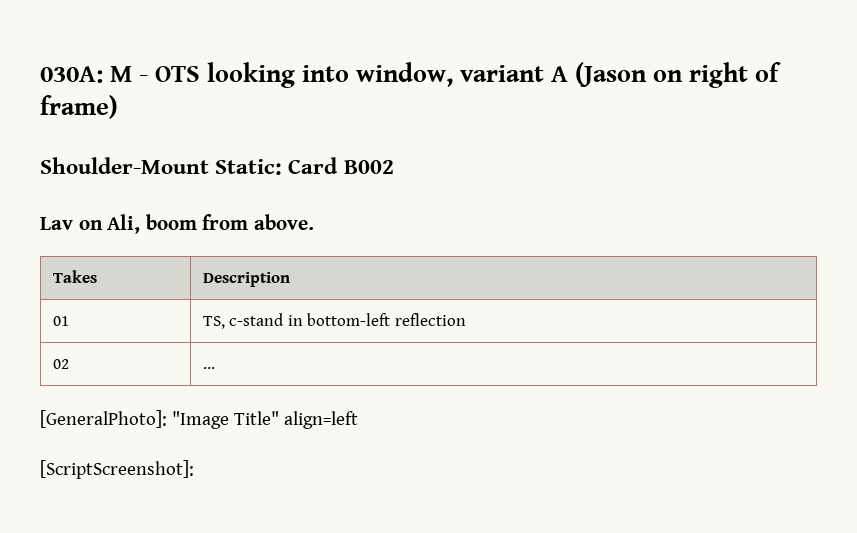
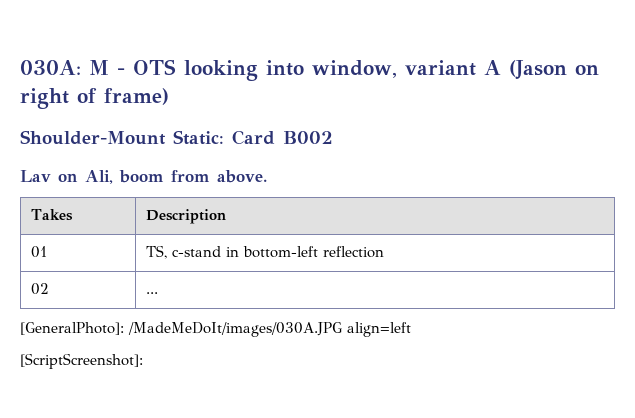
[171,411,279,429] "Image Title" -> [128,322,342,337] /MadeMeDoIt/images/030A.JPG

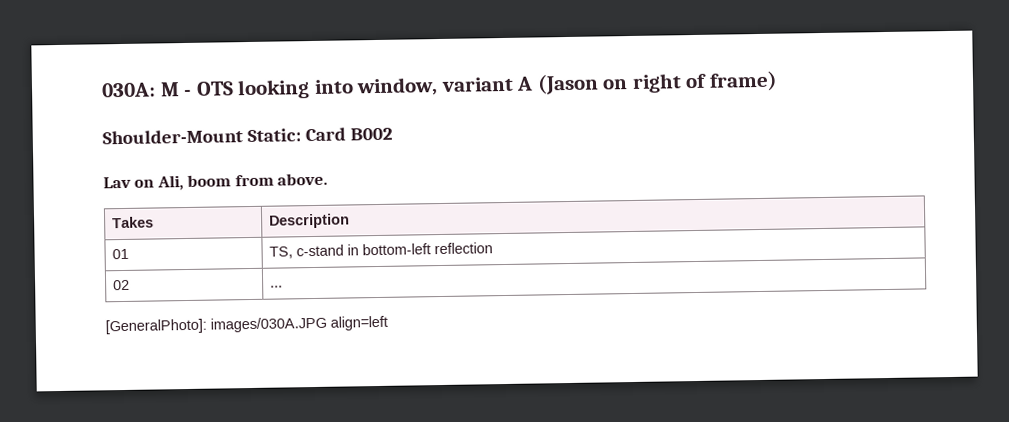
[128,322,342,337] /MadeMeDoIt/images/030A.JPG -> [210,316,327,333] images/030A.JPG
[20,353,143,369] // [ScriptScreenshot]: -> (388, 323) none

